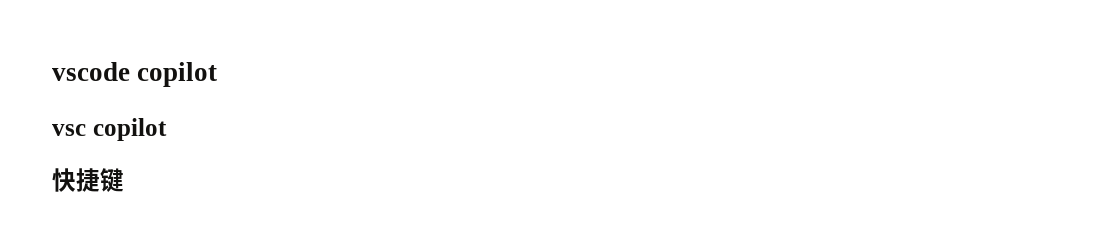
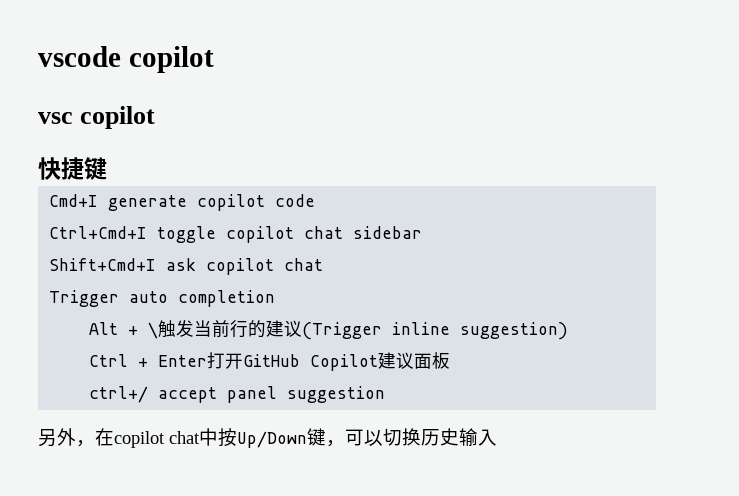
(124, 180) none -> [49,194,316,211] [49,226,423,243] [49,258,324,275] [49,290,276,307] [89,320,569,340] [89,352,451,371] [89,386,386,403] [38,428,497,448] // Cmd+I generate copilot code // Ctrl+Cmd+I toggle copilot chat sidebar // Shift+Cmd+I ask copilot chat // Trigger auto completion // Alt + \触发当前行的建议(Trigger inline suggestion) // Ctrl + Enter打开GitHub Copilot建议面板 // ctrl+/ accept panel suggestion // 另外，在copilot chat中按Up/Down键，可以切换历史输入

